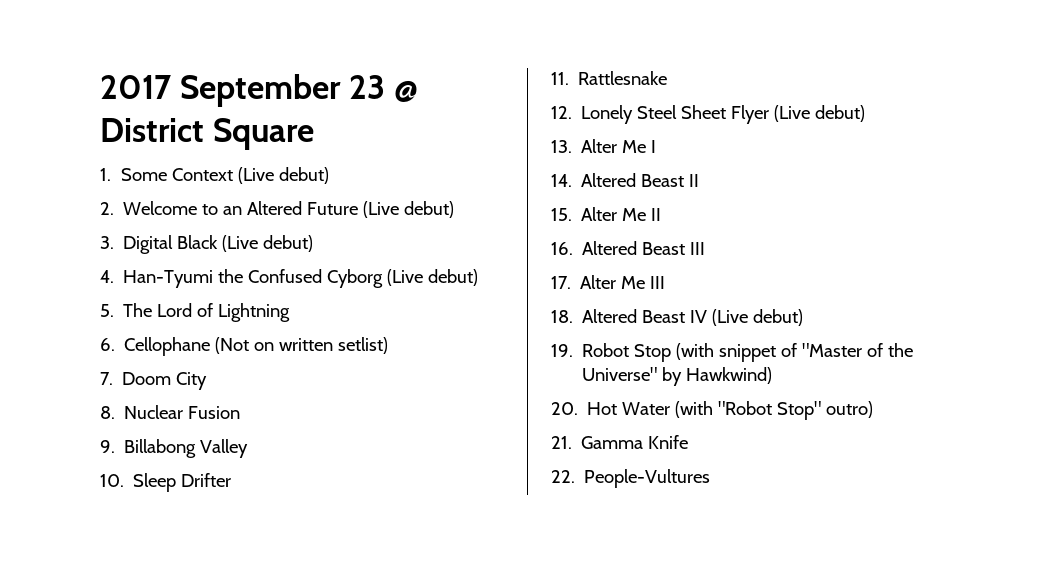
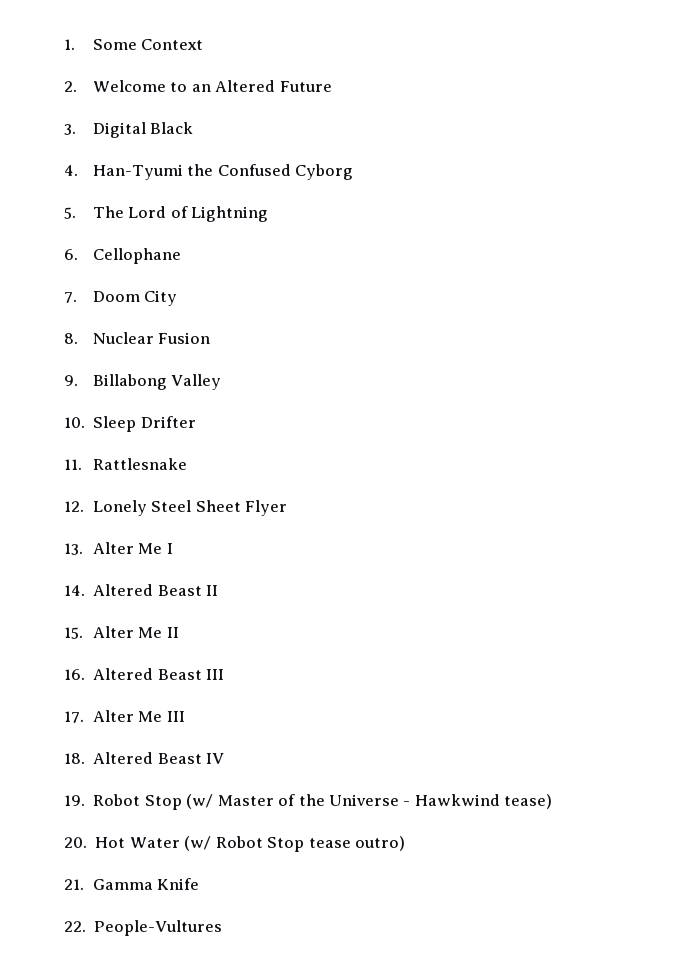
[100,74,419,107] [100,118,315,150] 2017 September 23 @ District Square // -> (64, 44) none
[238,167,330,184] (Live debut) -> (204, 44) none
[363,201,455,218] (Live debut) -> (332, 86) none
[222,235,314,252] (Live debut) -> (194, 128) none
[387,269,479,286] (Live debut) -> (354, 172) none
[215,337,389,354] (Not on written setlist) -> (181, 256) none
[774,105,866,122] (Live debut) -> (288, 508) none
[712,309,804,326] (Live debut) -> (225, 758) none
[676,343,914,362] [582,367,773,386] (with snippet of "Master of the Universe" by Hawkwind) -> [186,794,553,809] (w/ Master of the Universe - Hawkwind tease)
[675,401,822,420] (with "Robot Stop" -> [184,836,351,852] (w/ Robot Stop tease

